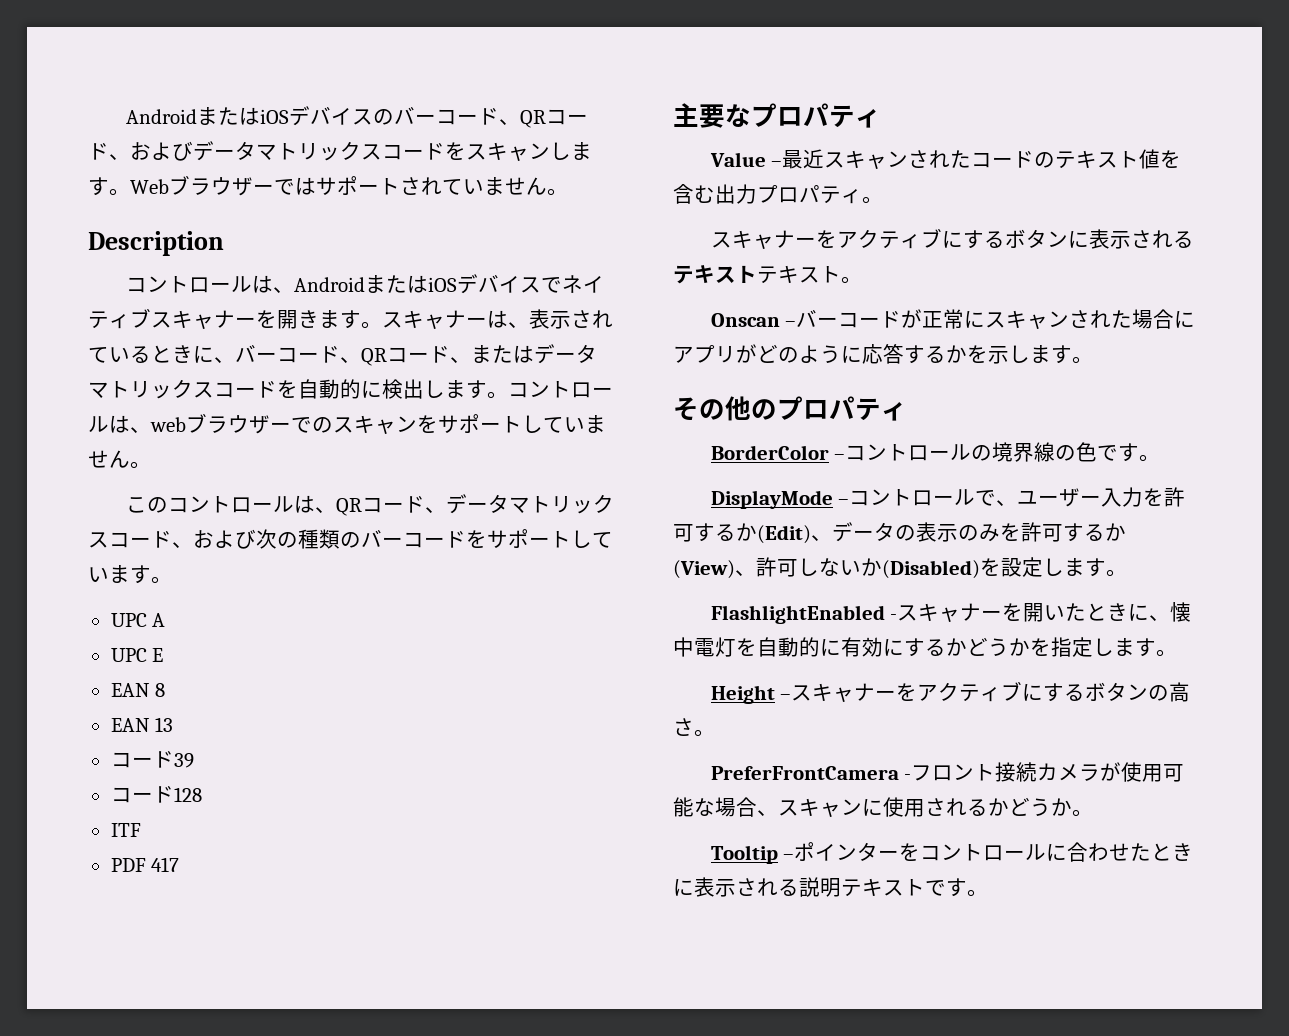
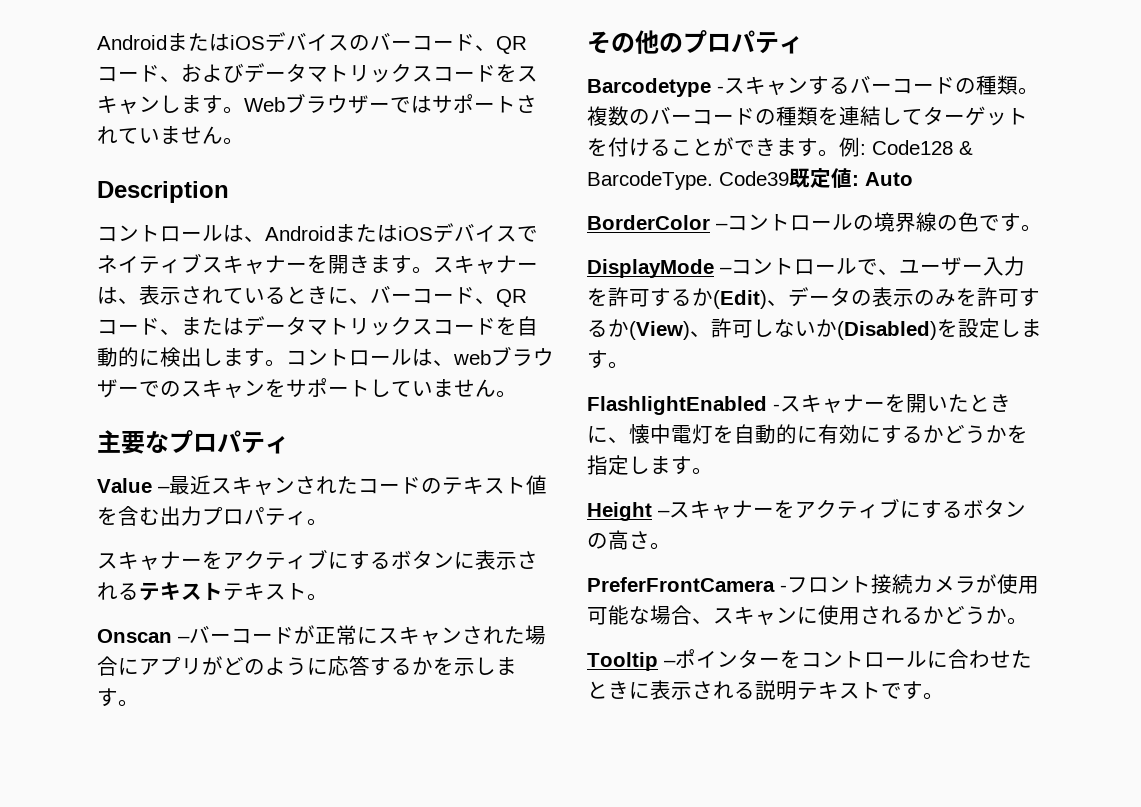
[125,494,614,516] [88,529,613,549] [88,565,172,584] [110,613,166,627] [110,648,164,662] [110,683,166,697] [110,717,174,732] [110,751,194,768] [110,786,202,803] [110,823,141,837] [110,857,180,872] // このコントロールは、QRコード、データマトリックスコード、および次の種類のバーコードをサポートしています。 // UPC A // UPC E // EAN 8 // EAN 13 // コード39 // コード128 // ITF // PDF 417 -> (517, 394) none
(907, 411) none -> [587,75,1039,97] [587,106,1028,126] [587,137,973,157] [587,168,913,190] // Barcodetype -スキャンするバーコードの種類。複数のバーコードの種類を連結してターゲットを付けることができます。例: Code128 & BarcodeType. Code39既定値: Auto

